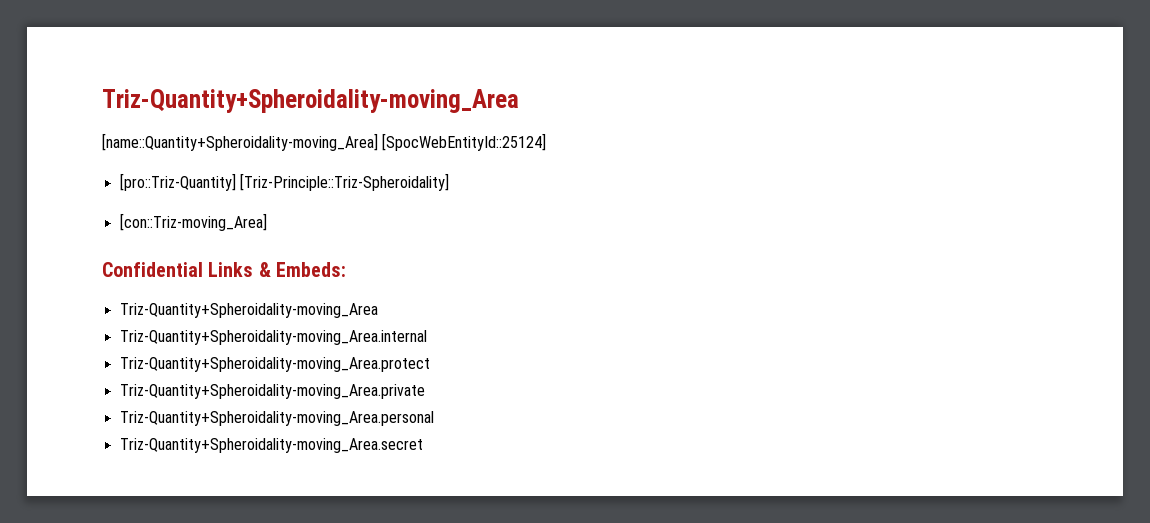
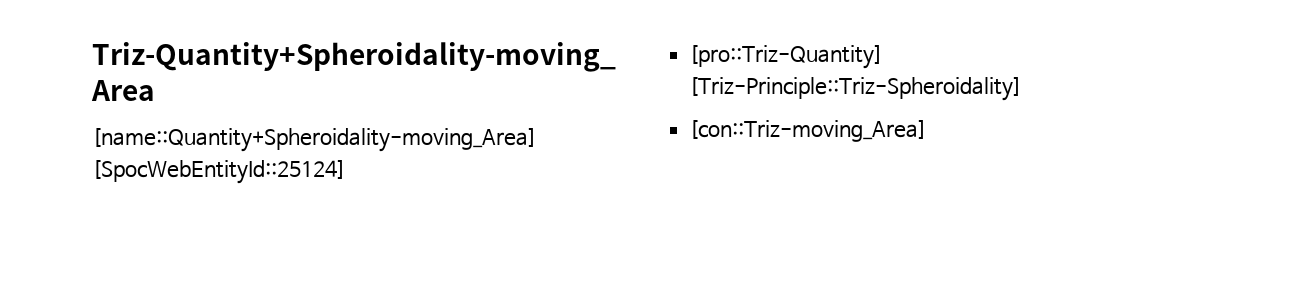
[102,262,347,277] [119,303,378,318] [119,330,427,345] [119,357,430,372] [119,384,425,399] [119,411,434,426] [119,438,423,453] // Confidential Links & Embeds: // Triz-Quantity+Spheroidality-moving_Area // Triz-Quantity+Spheroidality-moving_Area.internal // Triz-Quantity+Spheroidality-moving_Area.protect // Triz-Quantity+Spheroidality-moving_Area.private // Triz-Quantity+Spheroidality-moving_Area.personal // Triz-Quantity+Spheroidality-moving_Area.secret -> (928, 131) none

